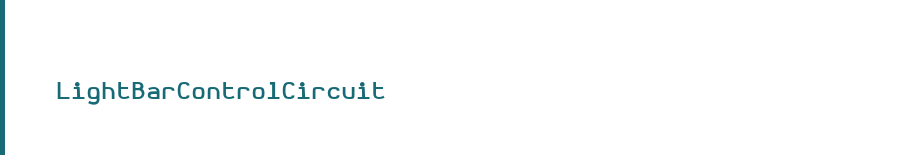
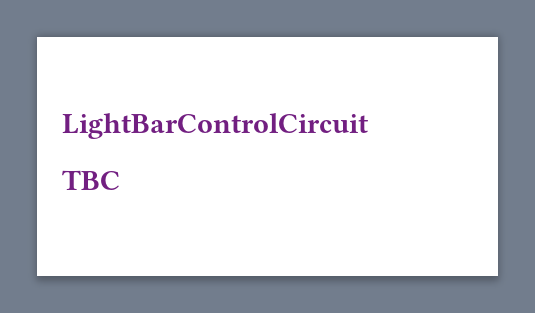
(386, 93) none -> [62,170,120,190] // TBC

